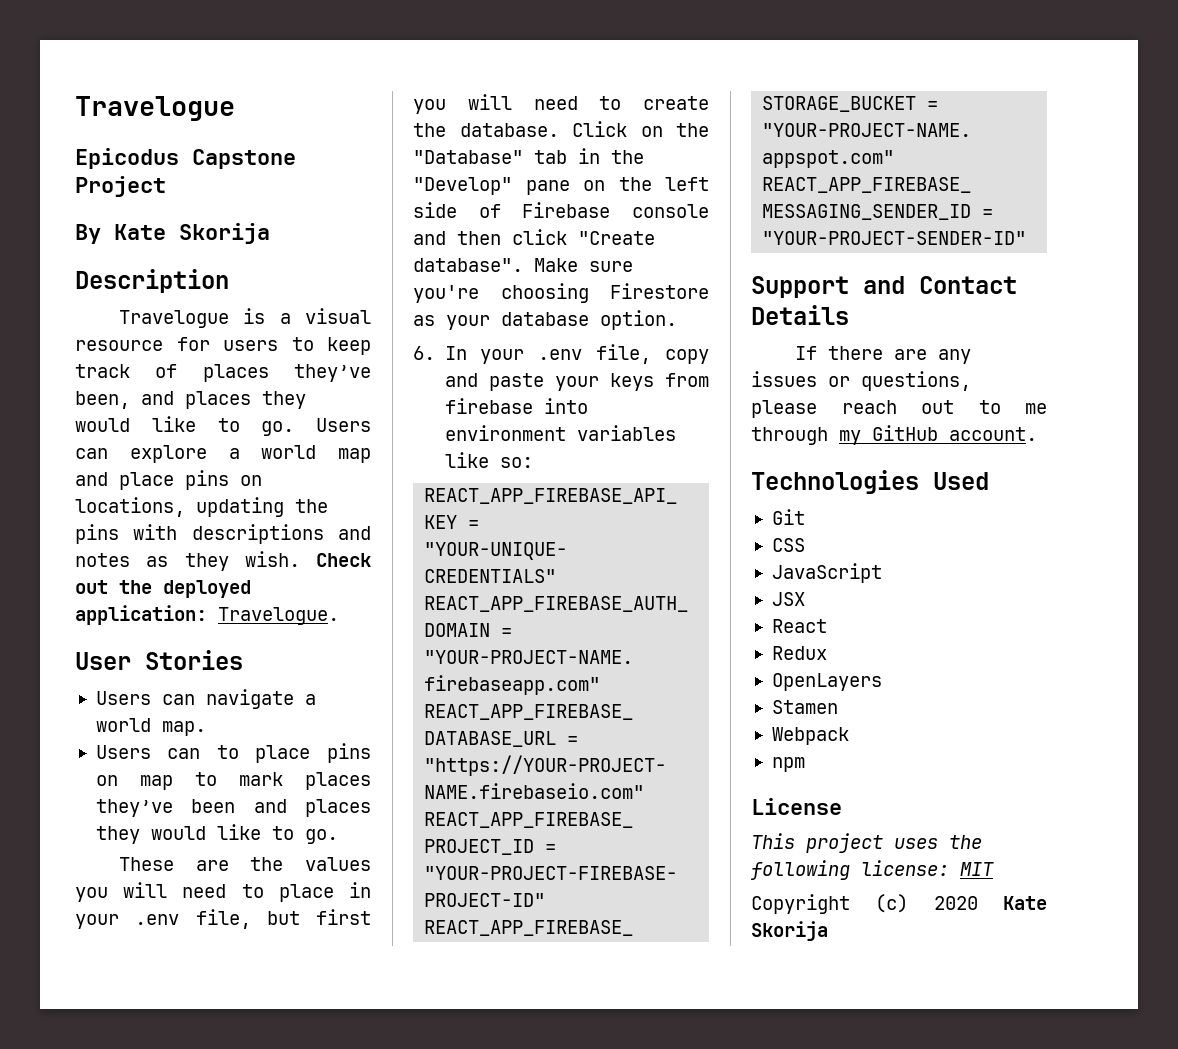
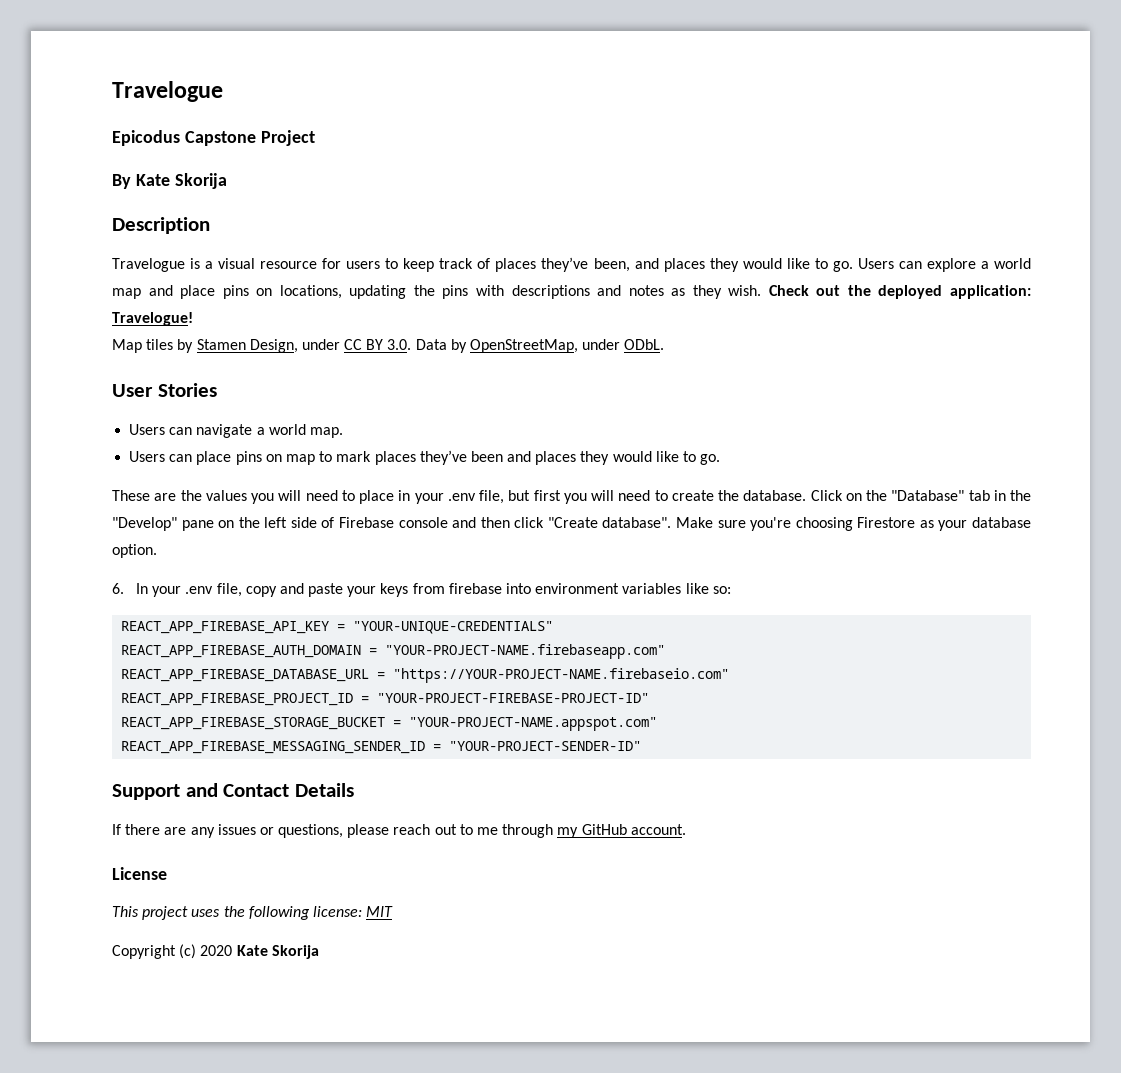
[218,607,339,625] Travelogue. -> [112,312,193,326] [112,339,665,353] Travelogue! // Map tiles by Stamen Design, under CC BY 3.0. Data by OpenStreetMap, under ODbL.
[216,745,239,759] to -> (193, 458) none
[751,470,989,494] [771,509,805,525] [771,538,805,552] [771,563,882,583] [771,592,805,606] [771,619,827,633] [771,646,827,660] [771,673,882,691] [771,700,838,714] [771,727,849,745] [771,757,805,772] // Technologies Used // Git // CSS // JavaScript // JSX // React // Redux // OpenLayers // Stamen // Webpack // npm -> (686, 829) none

